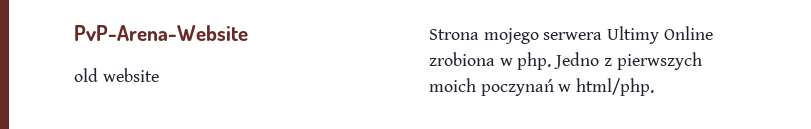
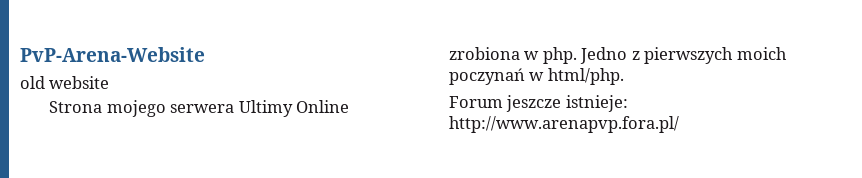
(655, 87) none -> [449,95,628,112] [449,116,679,133] // Forum jeszcze istnieje: http://www.arenapvp.fora.pl/

